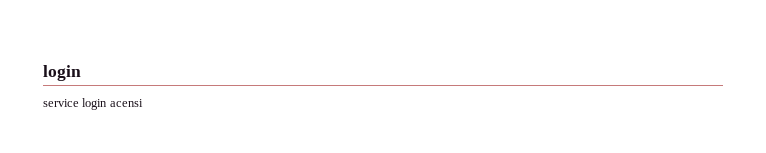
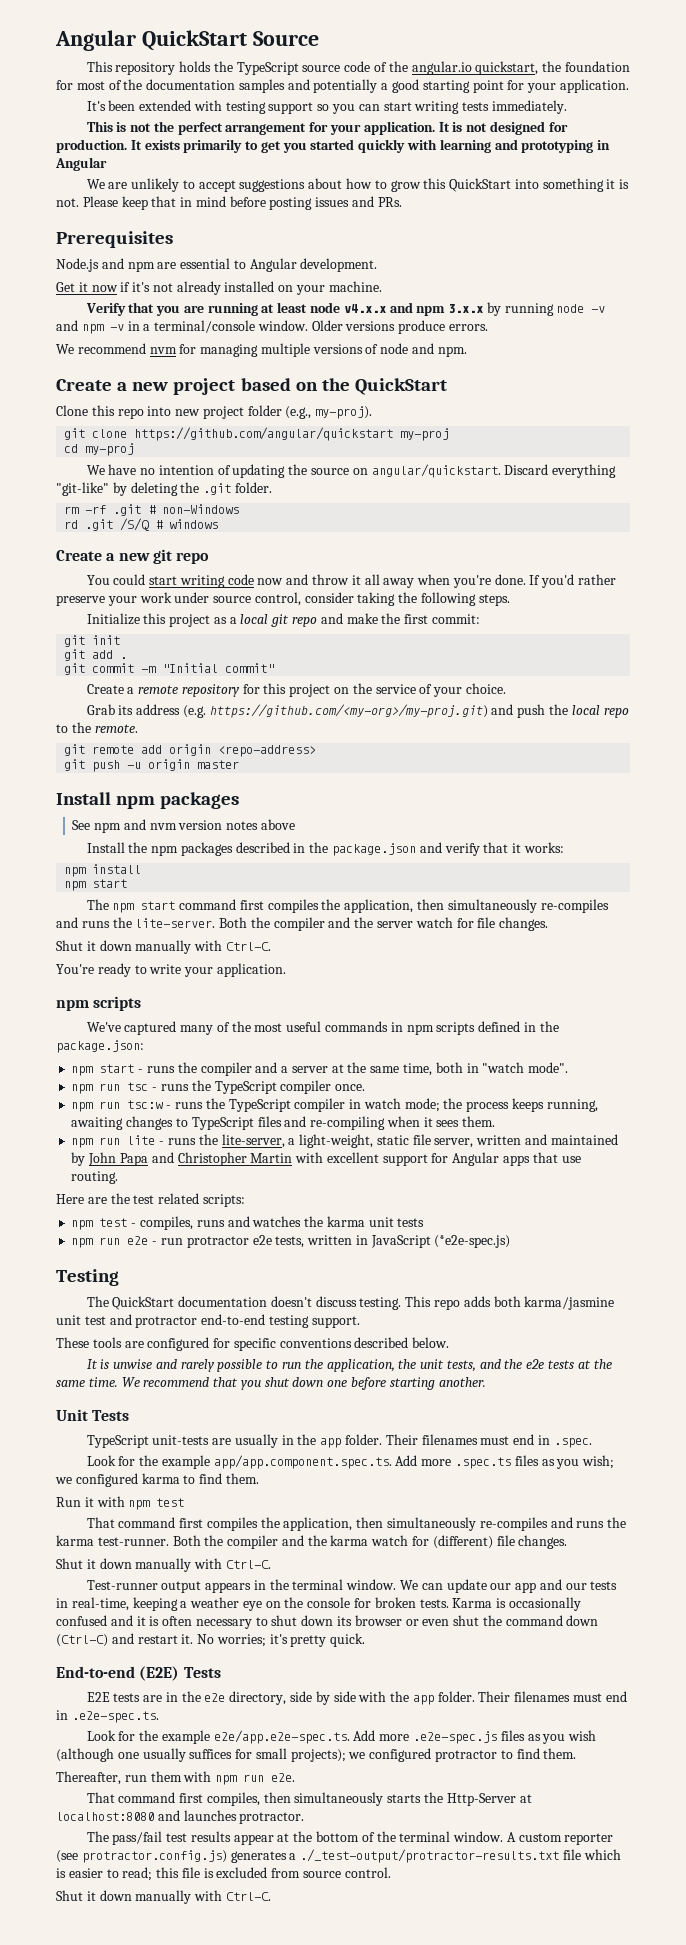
[43,65,81,81] [43,98,143,110] login // service login acensi -> [55,30,319,51] [86,61,630,75] [56,79,629,93] [86,100,567,114] [86,121,568,135] [56,139,611,153] [55,157,107,171] [86,178,630,192] [56,196,402,210] [56,231,173,248] [56,258,378,272] [56,281,382,295] [85,302,606,316] [56,320,489,334] [56,343,467,357] [56,378,447,395] [56,405,373,419] [64,427,450,441] [64,443,135,456] [86,464,617,478] [56,482,272,496] [64,504,240,516] [64,518,219,531] [56,549,210,564] [86,574,617,588] [56,592,510,606] [86,613,480,627] [64,635,121,647] [64,649,128,661] [64,663,275,675] [86,683,506,697] [86,704,629,718] [56,722,138,733] [64,744,317,757] [64,759,240,772] [56,792,240,809] [72,819,296,833] [86,842,564,856] [64,864,142,877] [64,879,128,891] [86,899,609,913] [56,917,549,931] [56,940,271,954] [56,963,286,977] [56,996,142,1011] [86,1021,559,1035] [56,1040,144,1053] [71,1062,569,1076] [71,1080,366,1094] [71,1098,598,1112] [71,1116,496,1130] [71,1134,618,1148] [71,1152,581,1166] [71,1171,119,1184] [56,1193,245,1207] [71,1216,425,1230] [71,1235,511,1248] [56,1269,119,1286] [86,1296,615,1310] [56,1314,360,1328] [56,1337,450,1351] [86,1359,612,1372] [56,1377,486,1390] [56,1409,130,1421] [86,1434,592,1448] [86,1455,615,1469] [55,1473,259,1487] [56,1496,185,1510] [86,1517,627,1531] [56,1535,568,1549] [56,1558,271,1572] [86,1579,618,1593] [56,1597,581,1611] [56,1615,599,1629] [56,1633,366,1647] [56,1666,221,1681] [86,1691,627,1705] [56,1710,159,1723] [86,1730,597,1744] [56,1748,577,1762] [56,1771,296,1785] [86,1792,532,1806] [56,1810,305,1824] [86,1831,614,1845] [56,1849,621,1863] [56,1867,391,1881] [56,1890,271,1904] Angular QuickStart Source // This repository holds the TypeScript source code of the angular.io quickstart, the foundation for most of the documentation samples and potentially a good starting point for your application. // It's been extended with testing support so you can start writing tests immediately. // This is not the perfect arrangement for your application. It is not designed for production. It exists primarily to get you started quickly with learning and prototyping in Angular // We are unlikely to accept suggestions about how to grow this QuickStart into something it is not. Please keep that in mind before posting issues and PRs. // Prerequisites // Node.js and npm are essential to Angular development. // Get it now if it's not already installed on your machine. // Verify that you are running at least node v4.x.x and npm 3.x.x by running node -v and npm -v in a terminal/console window. Older versions produce errors. // We recommend nvm for managing multiple versions of node and npm. // Create a new project based on the QuickStart // Clone this repo into new project folder (e.g., my-proj). // git clone https://github.com/angular/quickstart my-proj // cd my-proj // We have no intention of updating the source on angular/quickstart. Discard everything "git-like" by deleting the .git folder. // rm -rf .git # non-Windows // rd .git /S/Q # windows // Create a new git repo // You could start writing code now and throw it all away when you're done. If you'd rather preserve your work under source control, consider taking the following steps. // Initialize this project as a local git repo and make the first commit: // git init // git add . // git commit -m "Initial commit" // Create a remote repository for this project on the service of your choice. // Grab its address (e.g. https://github.com/<my-org>/my-proj.git) and push the local repo to the remote. // git remote add origin <repo-address> // git push -u origin master // Install npm packages // See npm and nvm version notes above // Install the npm packages described in the package.json and verify that it works: // npm install // npm start // The npm start command first compiles the application, then simultaneously re-compiles and runs the lite-server. Both the compiler and the server watch for file changes. // Shut it down manually with Ctrl-C. // You're ready to write your application. // npm scripts // We've captured many of the most useful commands in npm scripts defined in the package.json: // npm start - runs the compiler and a server at the same time, both in "watch mode". // npm run tsc - runs the TypeScript compiler once. // npm run tsc:w - runs the TypeScript compiler in watch mode; the process keeps running, awaiting changes to TypeScript files and re-compiling when it sees them. // npm run lite - runs the lite-server, a light-weight, static file server, written and maintained by John Papa and Christopher Martin with excellent support for Angular apps that use routing. // Here are the test related scripts: // npm test - compiles, runs and watches the karma unit tests // npm run e2e - run protractor e2e tests, written in JavaScript (*e2e-spec.js) // Testing // The QuickStart documentation doesn't discuss testing. This repo adds both karma/jasmine unit test and protractor end-to-end testing support. // These tools are configured for specific conventions described below. // It is unwise and rarely possible to run the application, the unit tests, and the e2e tests at the same time. We recommend that you shut down one before starting another. // Unit Tests // TypeScript unit-tests are usually in the app folder. Their filenames must end in .spec. // Look for the example app/app.component.spec.ts. Add more .spec.ts files as you wish; we configured karma to find them. // Run it with npm test // That command first compiles the application, then simultaneously re-compiles and runs the karma test-runner. Both the compiler and the karma watch for (different) file changes. // Shut it down manually with Ctrl-C. // Test-runner output appears in the terminal window. We can update our app and our tests in real-time, keeping a weather eye on the console for broken tests. Karma is occasionally confused and it is often necessary to shut down its browser or even shut the command down (Ctrl-C) and restart it. No worries; it's pretty quick. // End-to-end (E2E) Tests // E2E tests are in the e2e directory, side by side with the app folder. Their filenames must end in .e2e-spec.ts. // Look for the example e2e/app.e2e-spec.ts. Add more .e2e-spec.js files as you wish (although one usually suffices for small projects); we configured protractor to find them. // Thereafter, run them with npm run e2e. // That command first compiles, then simultaneously starts the Http-Server at localhost:8080 and launches protractor. // The pass/fail test results appear at the bottom of the terminal window. A custom reporter (see protractor.config.js) generates a ./_test-output/protractor-results.txt file which is easier to read; this file is excluded from source control. // Shut it down manually with Ctrl-C.

